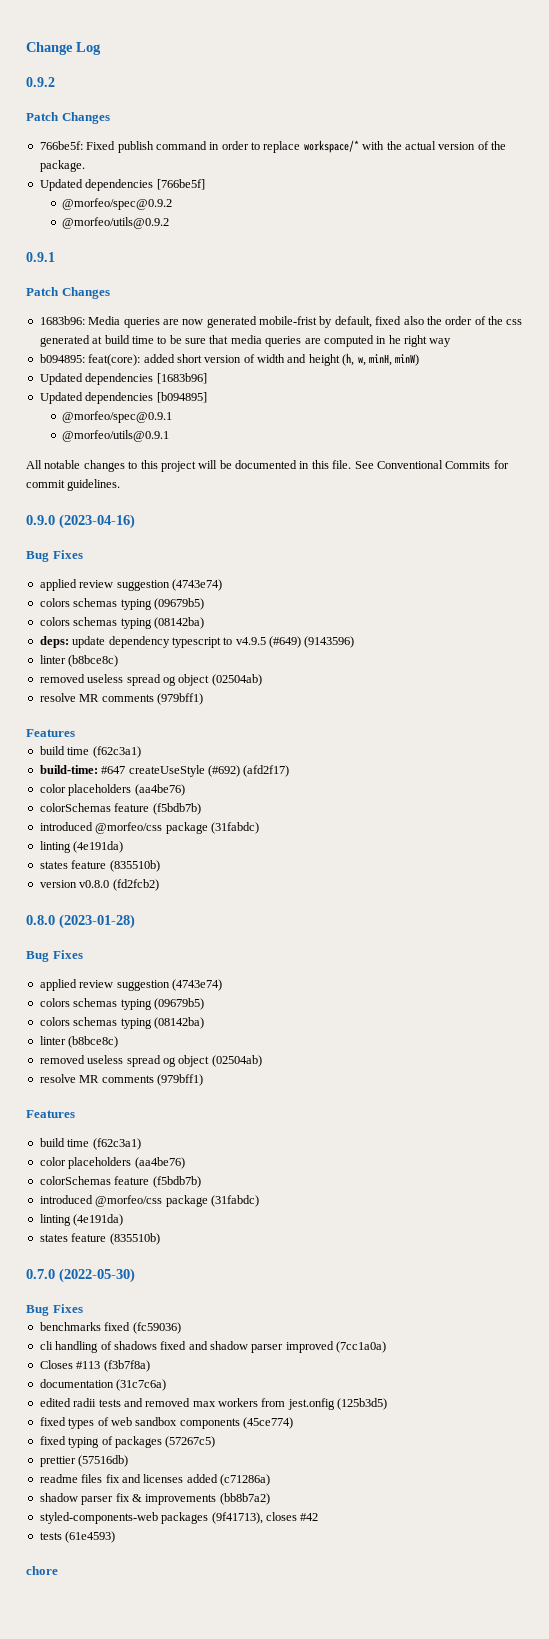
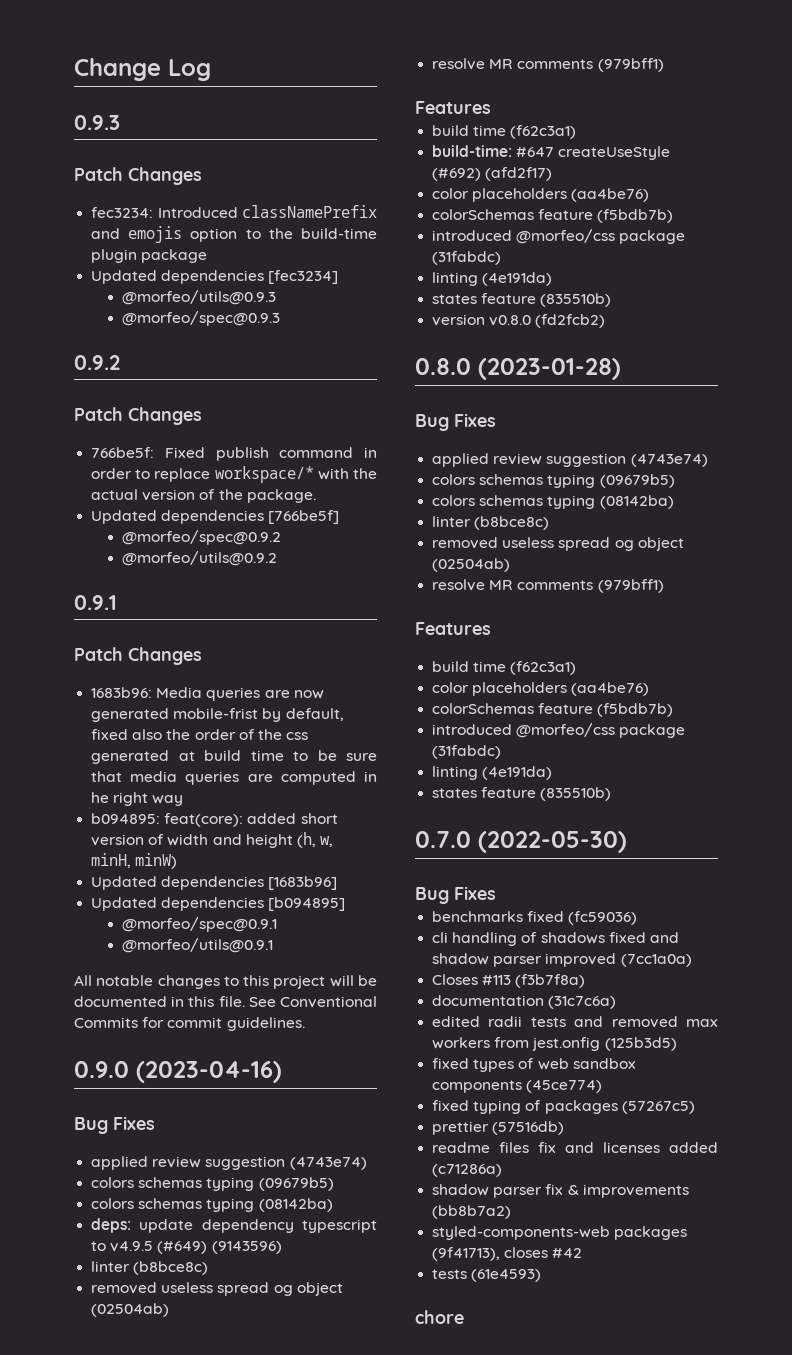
(101, 48) none -> [74,115,120,130] [74,167,202,185] [91,205,377,218] [91,226,377,243] [91,249,208,263] [91,270,339,284] [121,290,276,305] [121,311,280,326] // 0.9.3 // Patch Changes // fec3234: Introduced classNamePrefix and emojis option to the build-time plugin package // Updated dependencies [fec3234] // @morfeo/utils@0.9.3 // @morfeo/spec@0.9.3

